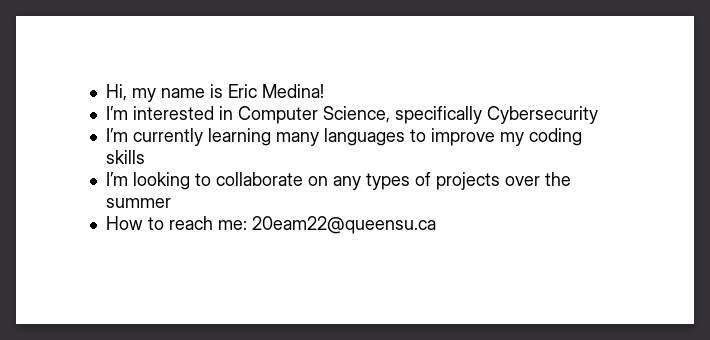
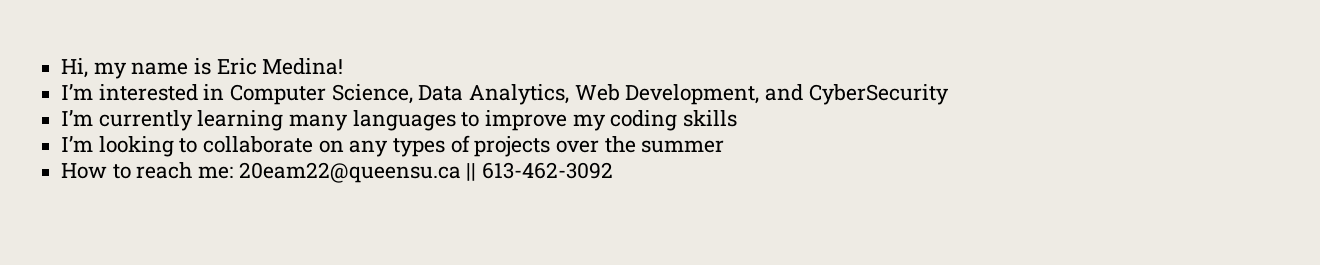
[394,106,598,124] specifically Cybersecurity -> [418,84,949,105] Data Analytics, Web Development, and CyberSecurity
(436, 225) none -> [466,162,614,181] || 613-462-3092

